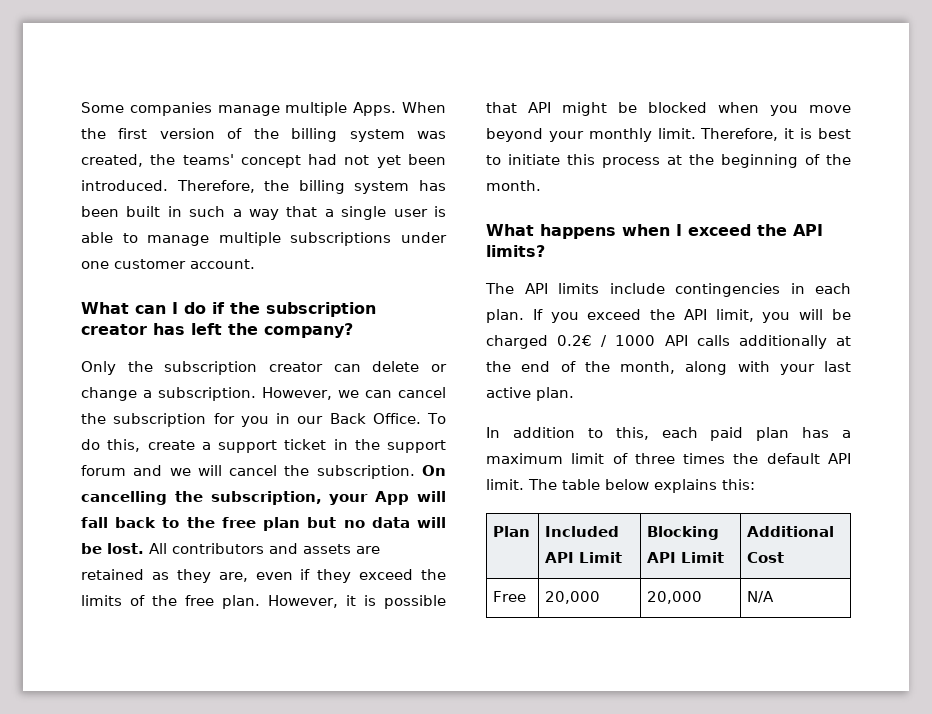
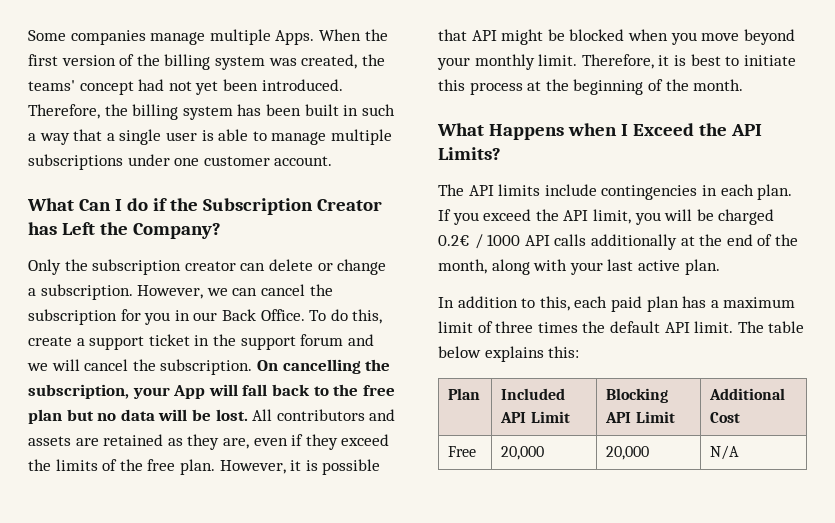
[135,305,166,314] can -> [78,199,111,211] Can
[266,302,376,317] [81,323,353,338] subscription creator has left the company? -> [202,198,382,215] [28,222,221,239] Subscription Creator has Left the Company?
[540,224,616,239] happens -> [488,124,564,140] Happens
[688,224,823,236] [486,245,545,257] exceed the API limits? -> [632,123,762,136] [438,147,501,160] Exceed the API Limits?

